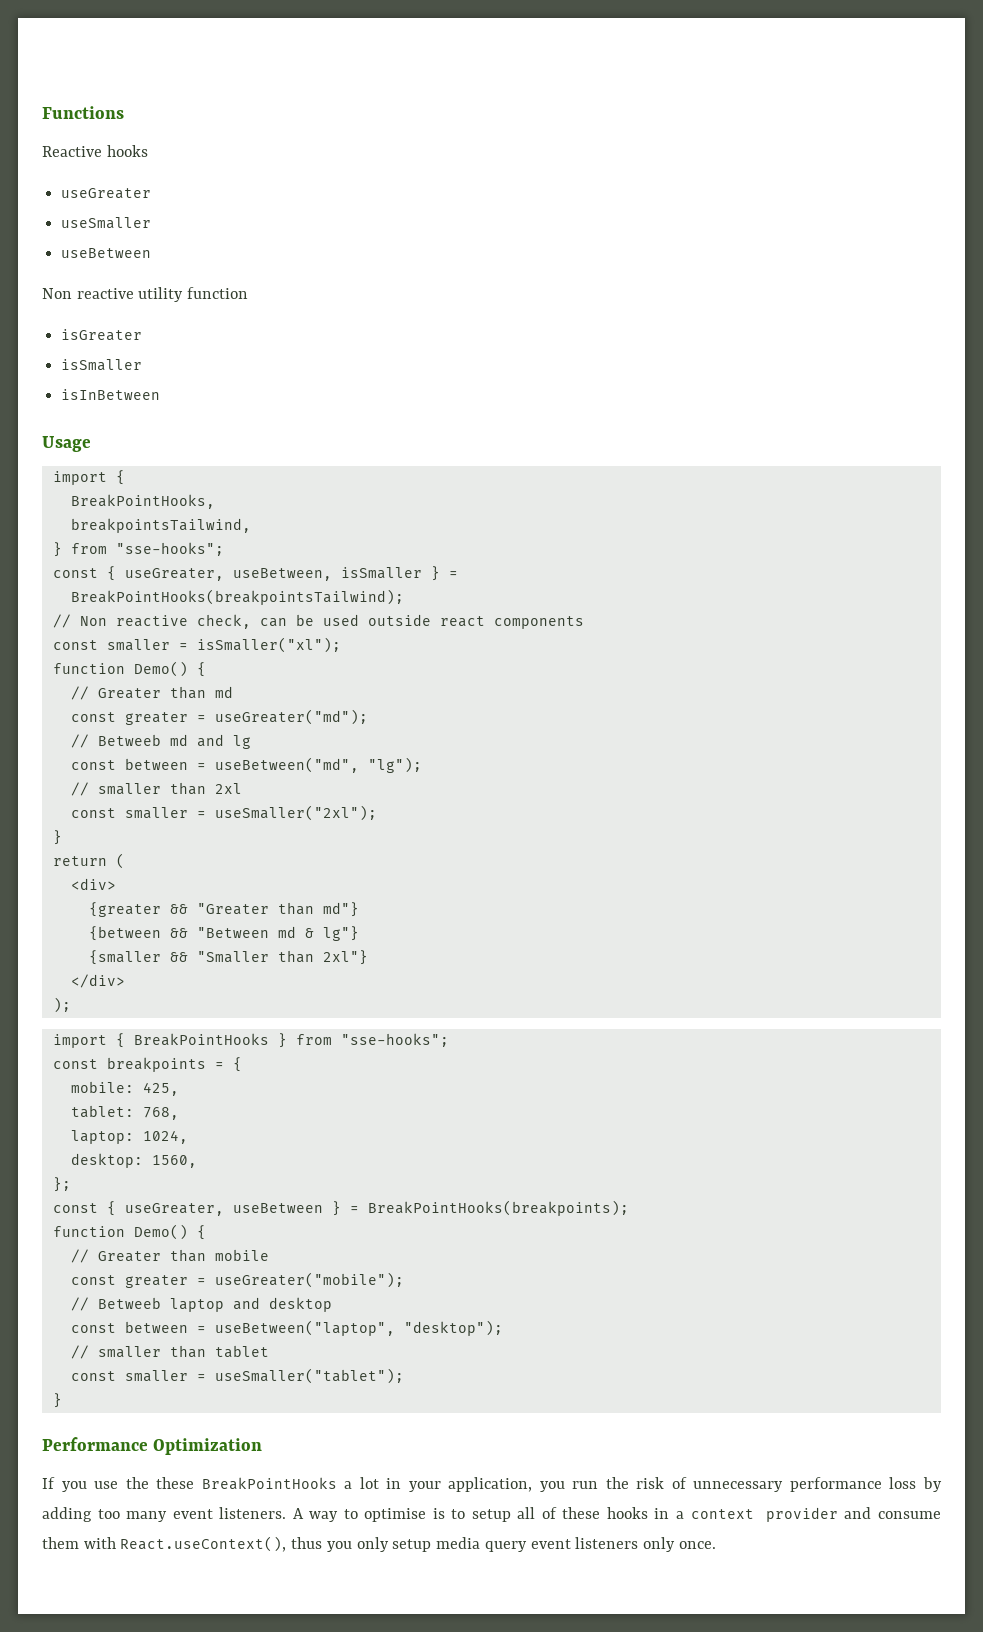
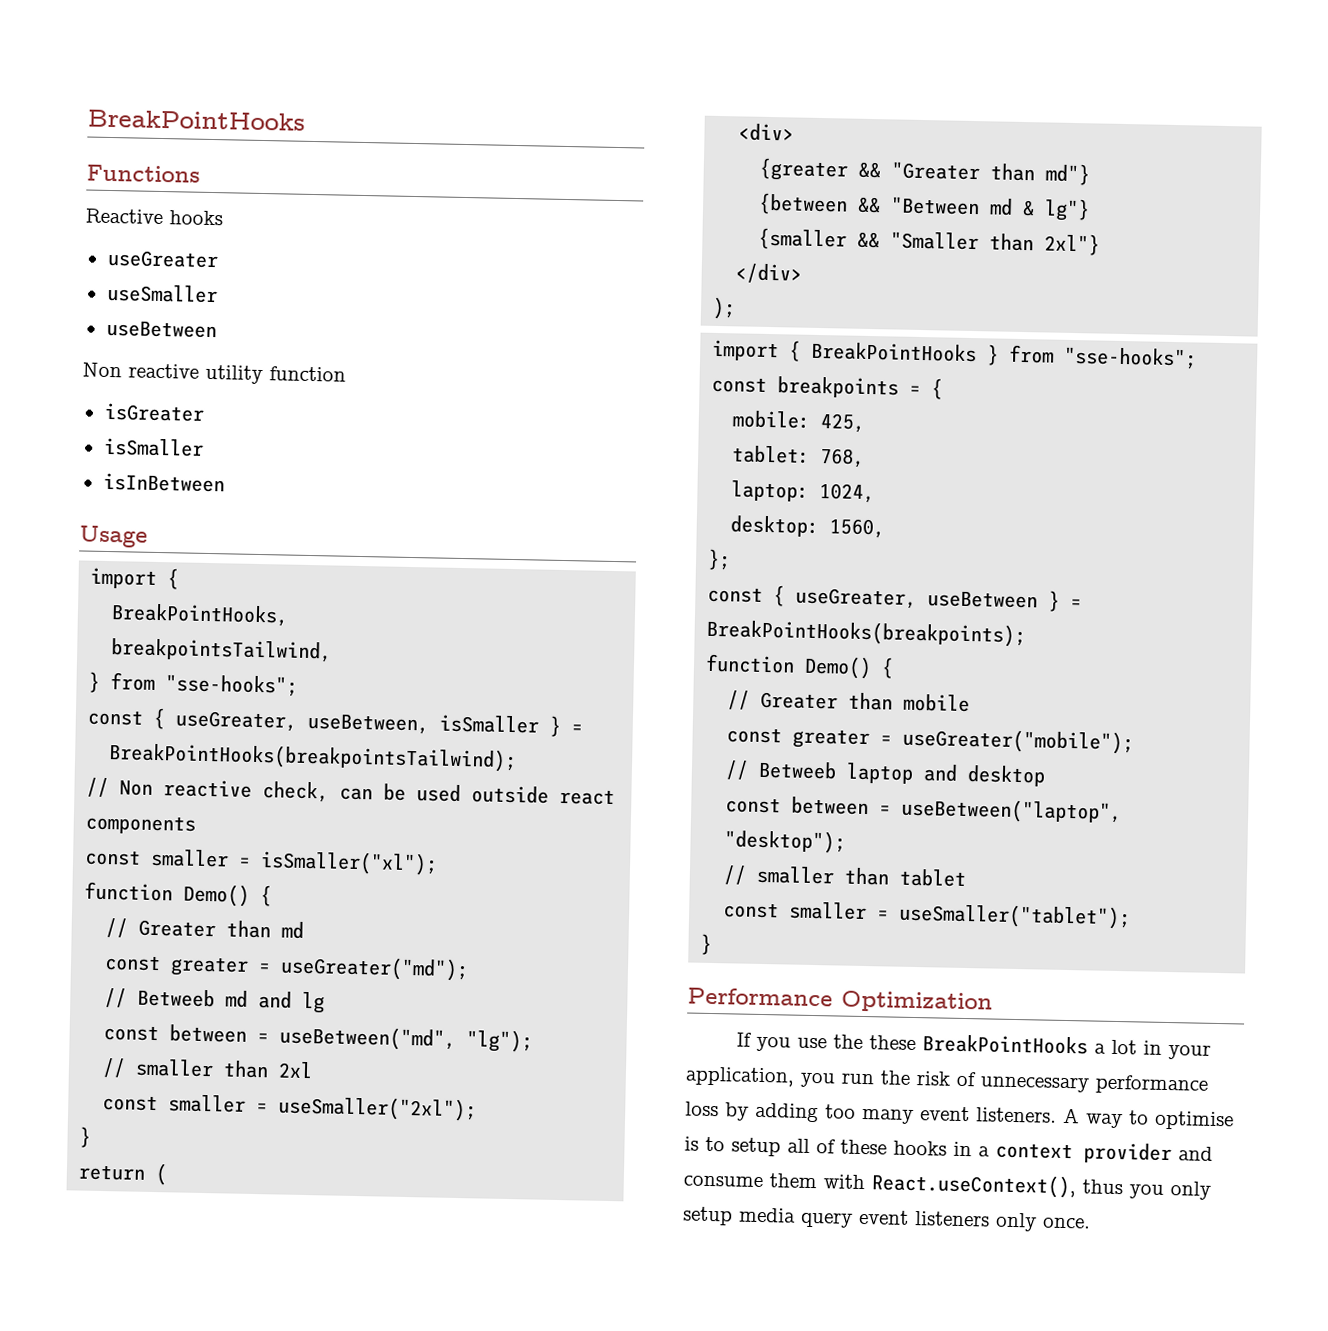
(42, 112) none -> [87,109,305,131] BreakPointHooks //

